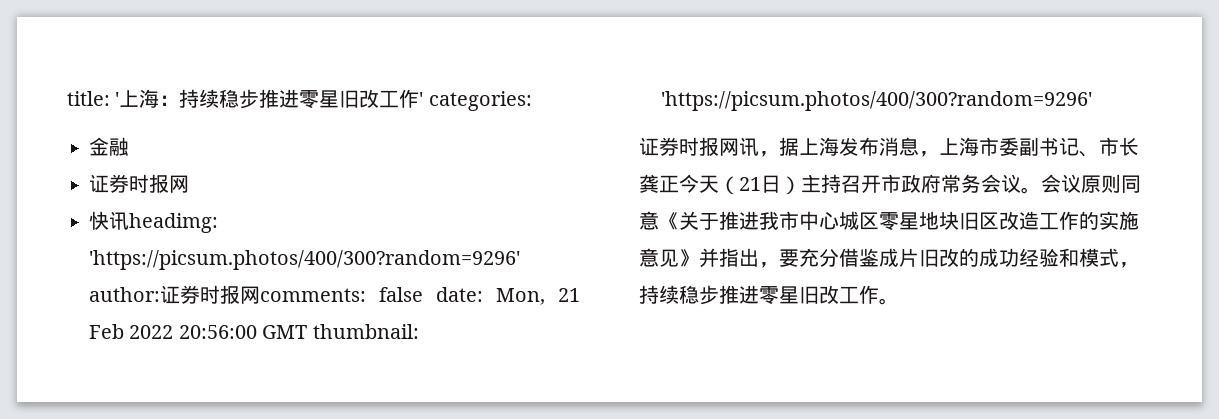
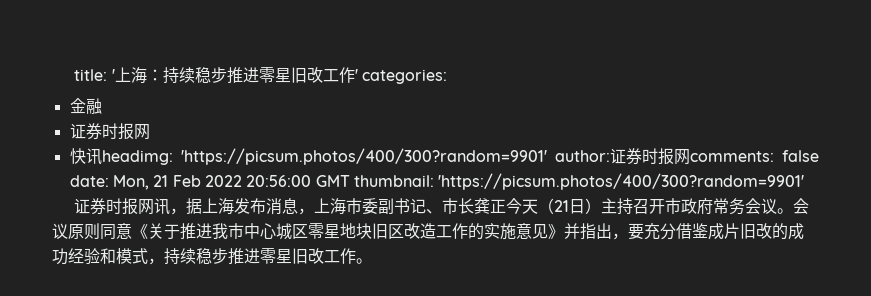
[89,250,520,270] 'https://picsum.photos/400/300?random=9296' -> [180,148,547,165] 'https://picsum.photos/400/300?random=9901'
[661,91,1092,111] 'https://picsum.photos/400/300?random=9296' -> [438,173,805,190] 'https://picsum.photos/400/300?random=9901'

